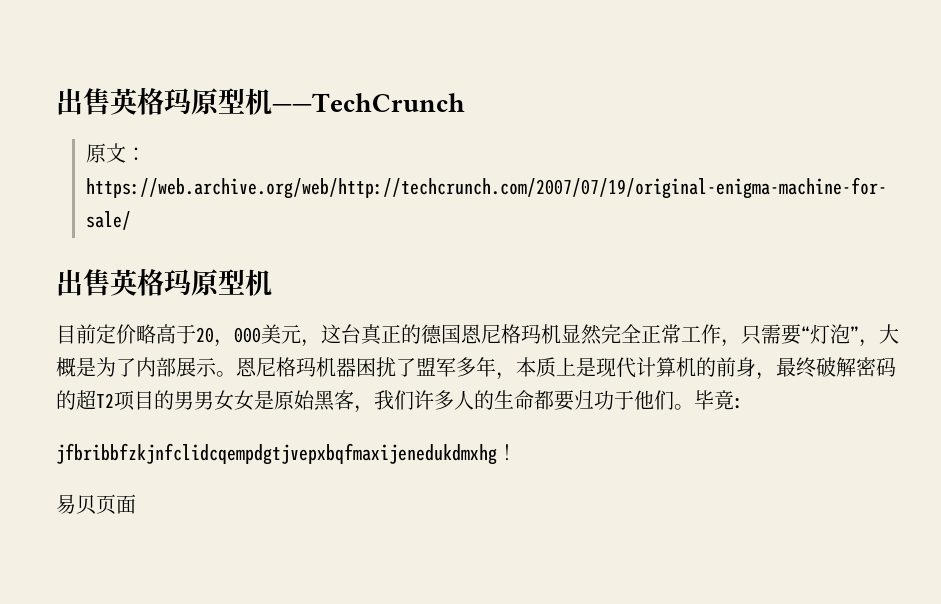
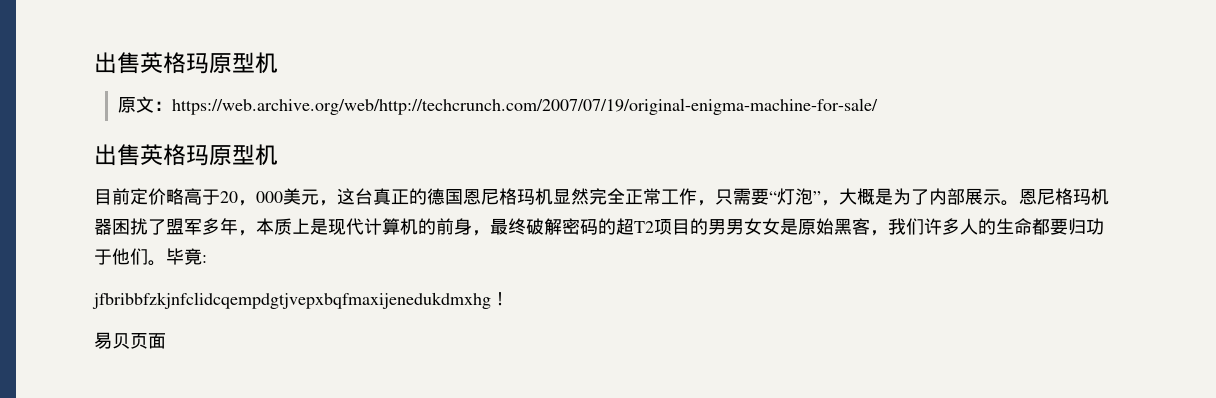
[56,87,465,115] 出售英格玛原型机——TechCrunch -> [94,52,278,74] 出售英格玛原型机

